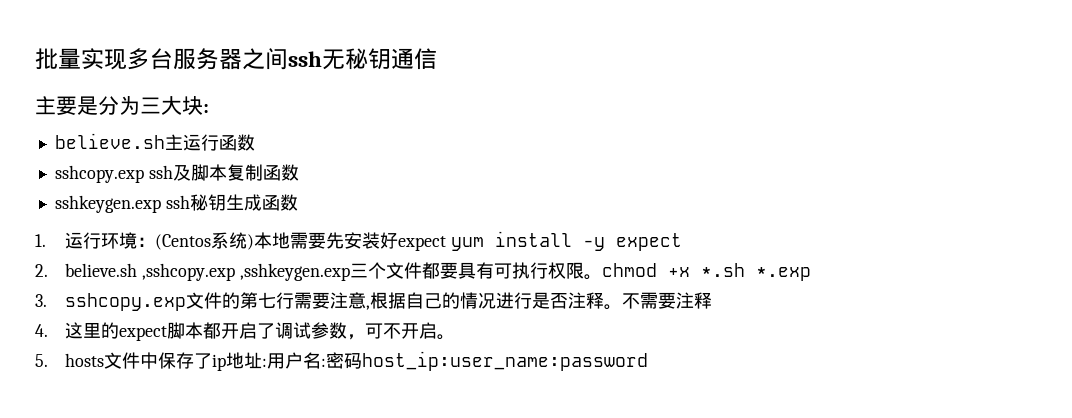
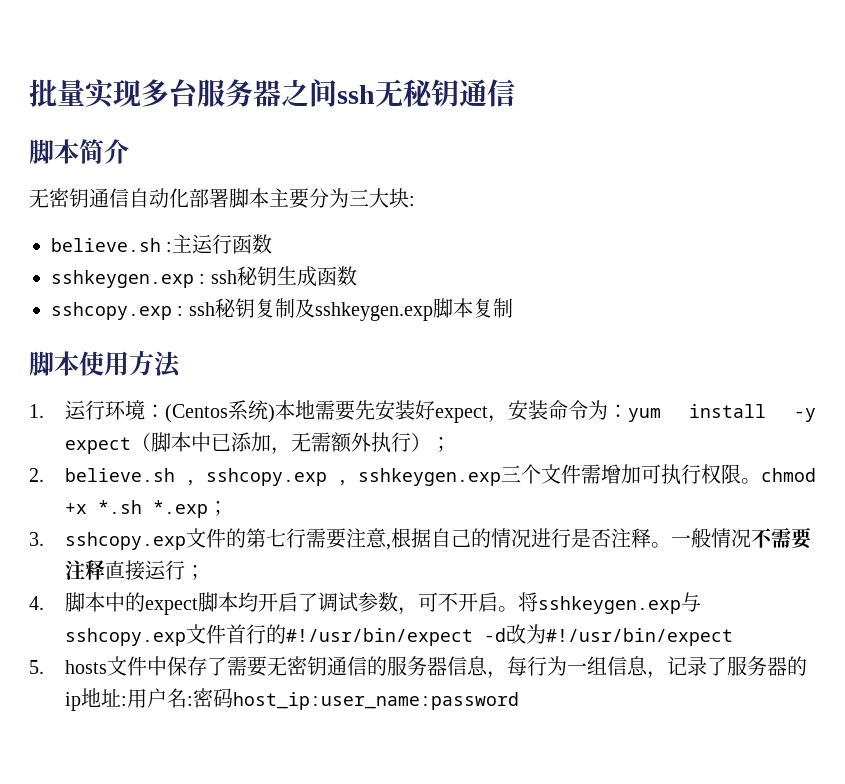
[35,96,98,115] 主要是 -> [29,139,129,164] [29,188,309,209] 脚本简介 // 无密钥通信自动化部署脚本主要
(165, 141) none -> [166,242,173,252] :
[54,164,299,183] [54,195,161,213] // sshcopy.exp ssh及脚本复制函数 // sshkeygen.exp -> [51,270,206,288] // sshkeygen.exp :
(298, 202) none -> [51,298,513,321] [29,351,181,378] // sshcopy.exp : ssh秘钥复制及sshkeygen.exp脚本复制 // 脚本使用方法
(447, 243) none -> [487,400,628,423] ，安装命令为：
[35,262,495,281] // 2. believe.sh ,sshcopy.exp ,sshkeygen.exp三个文件都要具有 -> [130,432,451,455] [29,464,641,486] （脚本中已添加，无需额外执行）； // 2. believe.sh , sshcopy.exp , sshkeygen.exp三个文件需增加
(812, 274) none -> [207,501,228,516] ；
(623, 307) none -> [670,528,751,548] 一般情况
(713, 300) none -> [104,560,205,581] 直接运行；
[65,322,102,339] 这里 -> [64,592,125,612] 脚本中
[203,322,222,339] 都 -> [237,592,258,612] 均
(456, 337) none -> [517,592,701,614] [64,624,733,646] 将sshkeygen.exp与sshcopy.exp文件首行的#!/usr/bin/expect -d改为#!/usr/bin/expect
(213, 361) none -> [226,656,807,679] 需要无密钥通信的服务器信息，每行为一组信息，记录了服务器的

